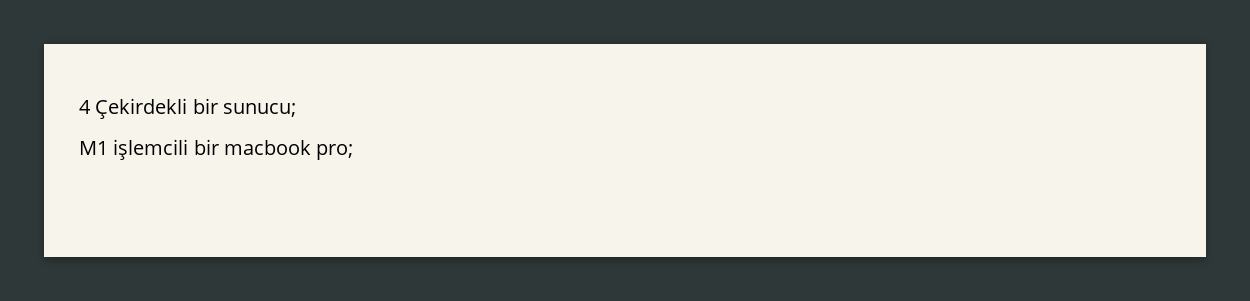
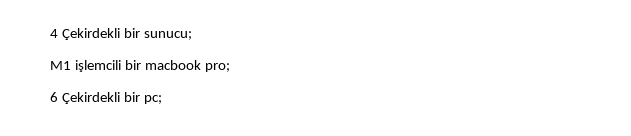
(354, 152) none -> [50,92,162,104] // 6 Çekirdekli bir pc;

